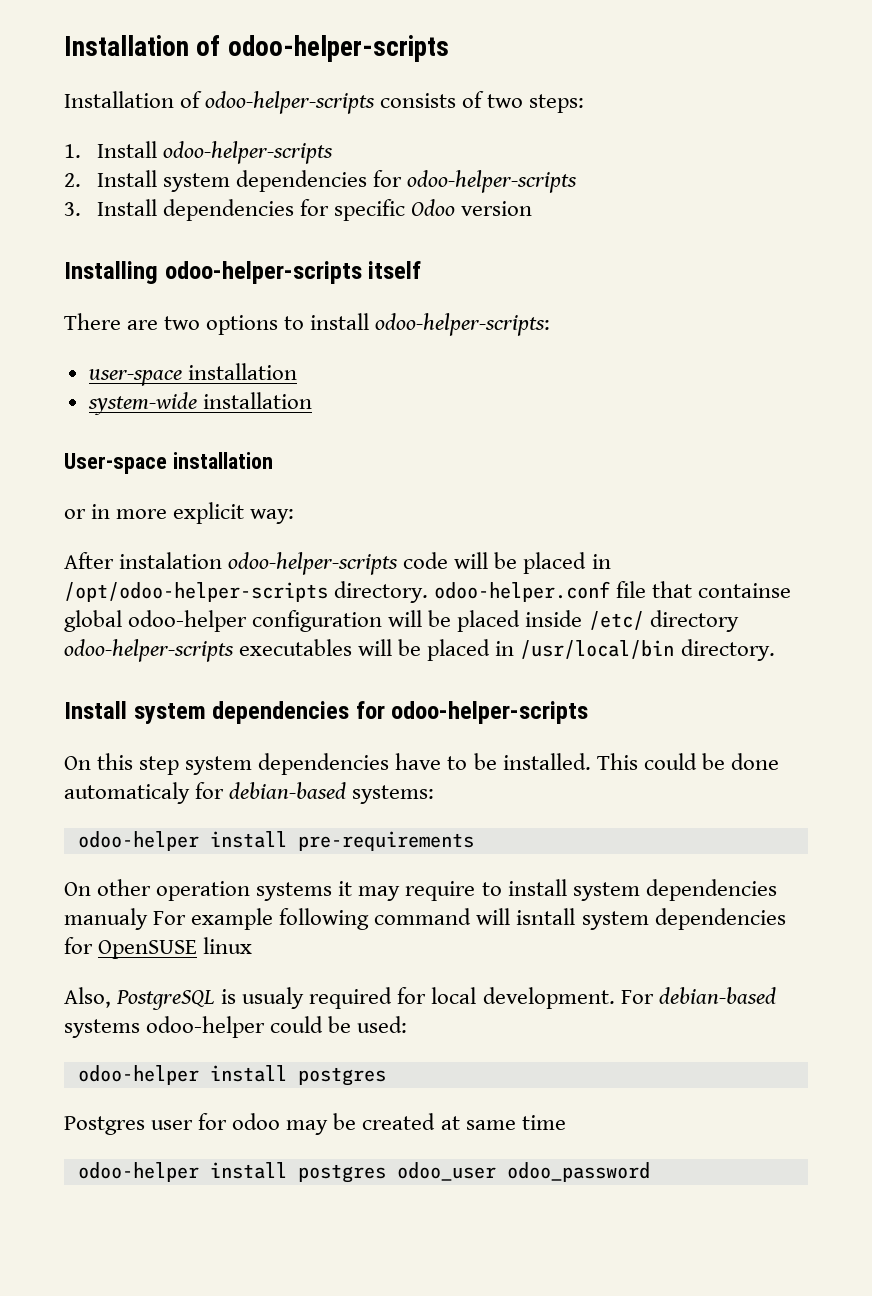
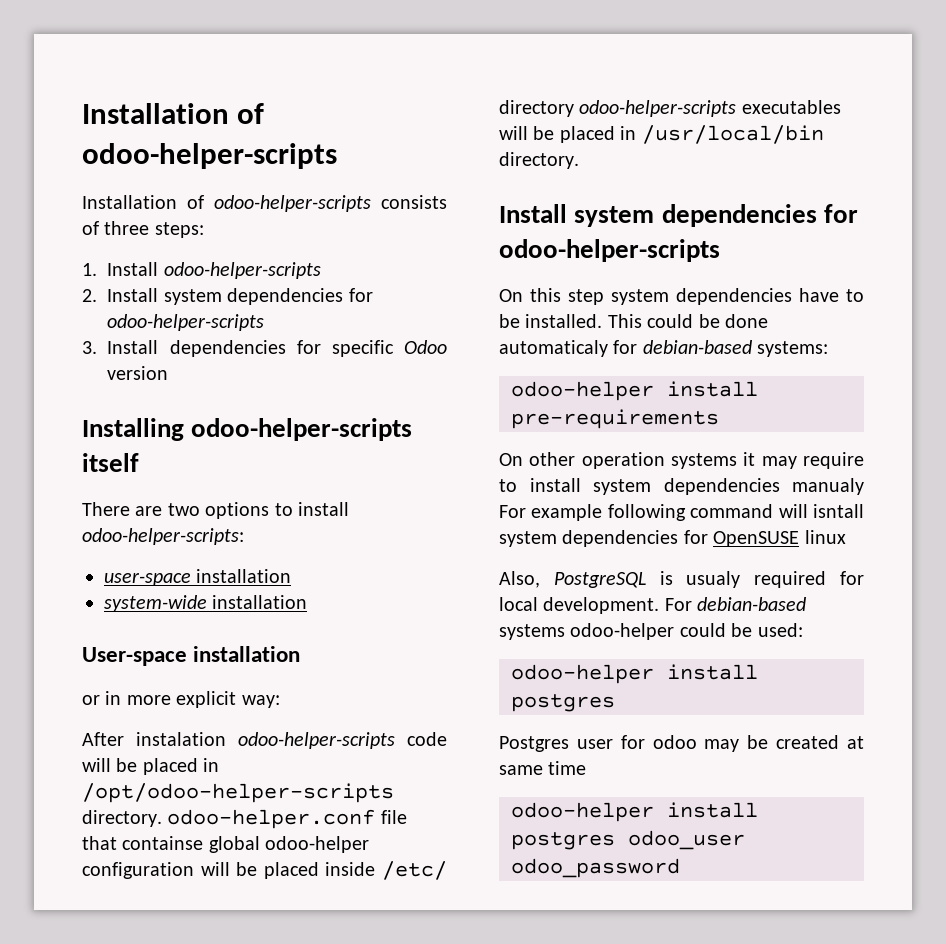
[487,94,524,108] two -> [104,221,150,235] three

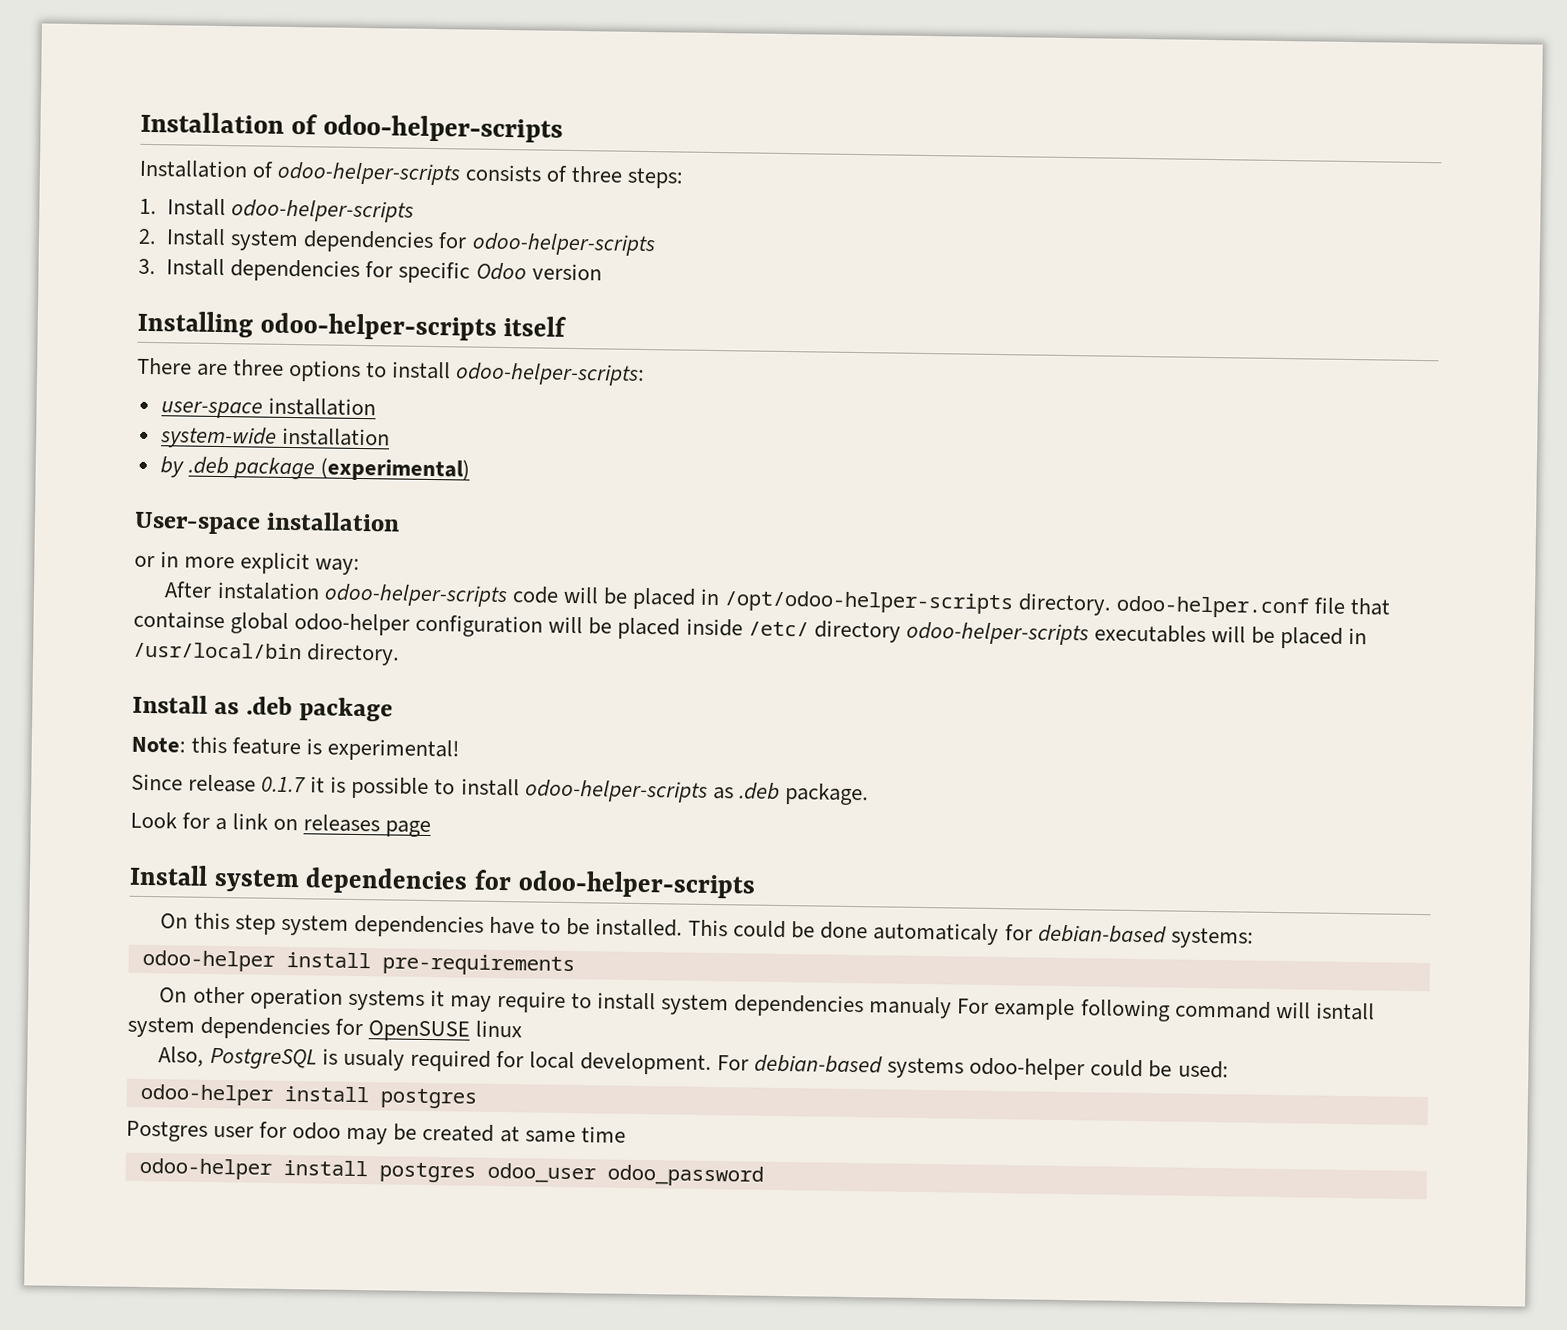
[167,503,200,516] two -> [233,359,285,376] three
(308, 602) none -> [159,456,470,482] // by .deb package (experimental)
(579, 160) none -> [132,694,394,722] [131,736,461,762] [131,773,869,806] [130,811,432,838] // Install as .deb package // Note: this feature is experimental! // Since release 0.1.7 it is possible to install odoo-helper-scripts as .deb package. // Look for a link on releases page

